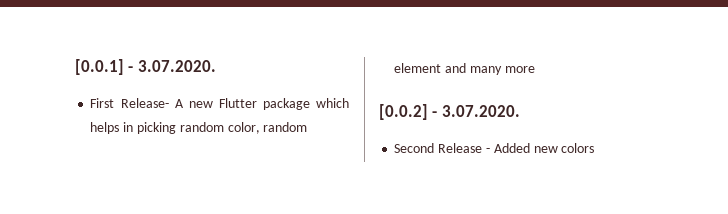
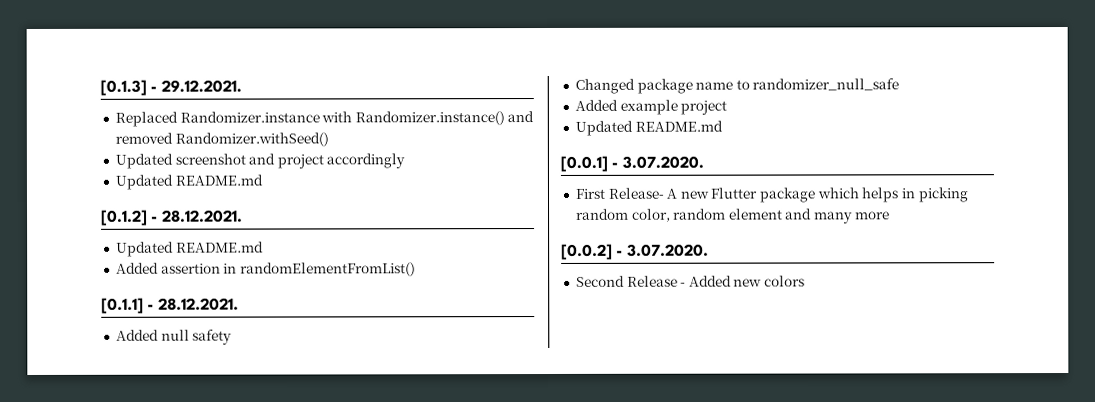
(75, 67) none -> [100,79,242,96] [114,111,535,127] [114,132,329,147] [114,153,406,169] [114,174,263,190] [101,209,243,226] [115,241,264,257] [115,262,416,277] [101,297,239,314] [115,329,233,345] [574,78,900,94] [574,99,728,115] [574,120,723,136] [0.1.3] - 29.12.2021. // Replaced Randomizer.instance with Randomizer.instance() and removed Randomizer.withSeed() // Updated screenshot and project accordingly // Updated README.md // [0.1.2] - 28.12.2021. // Updated README.md // Added assertion in randomElementFromList() // [0.1.1] - 28.12.2021. // Added null safety // Changed package name to randomizer_null_safe // Added example project // Updated README.md //

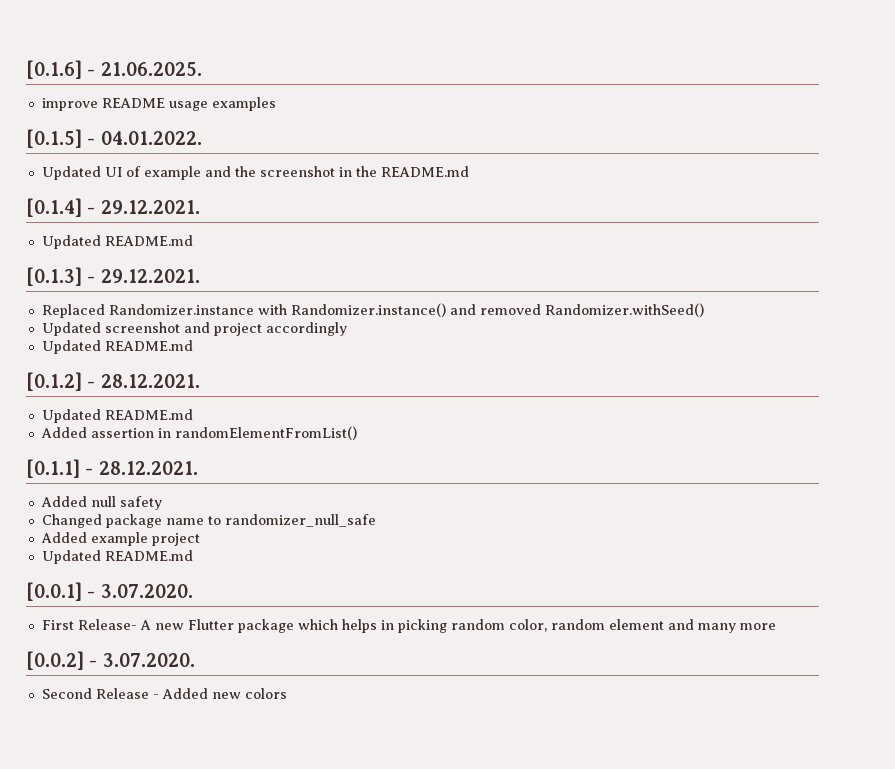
(100, 87) none -> [26,60,202,79] [41,97,276,111] [26,129,202,148] [41,166,469,180] [26,198,200,217] [41,235,193,249] [0.1.6] - 21.06.2025. // improve README usage examples // [0.1.5] - 04.01.2022. // Updated UI of example and the screenshot in the README.md // [0.1.4] - 29.12.2021. // Updated README.md //

